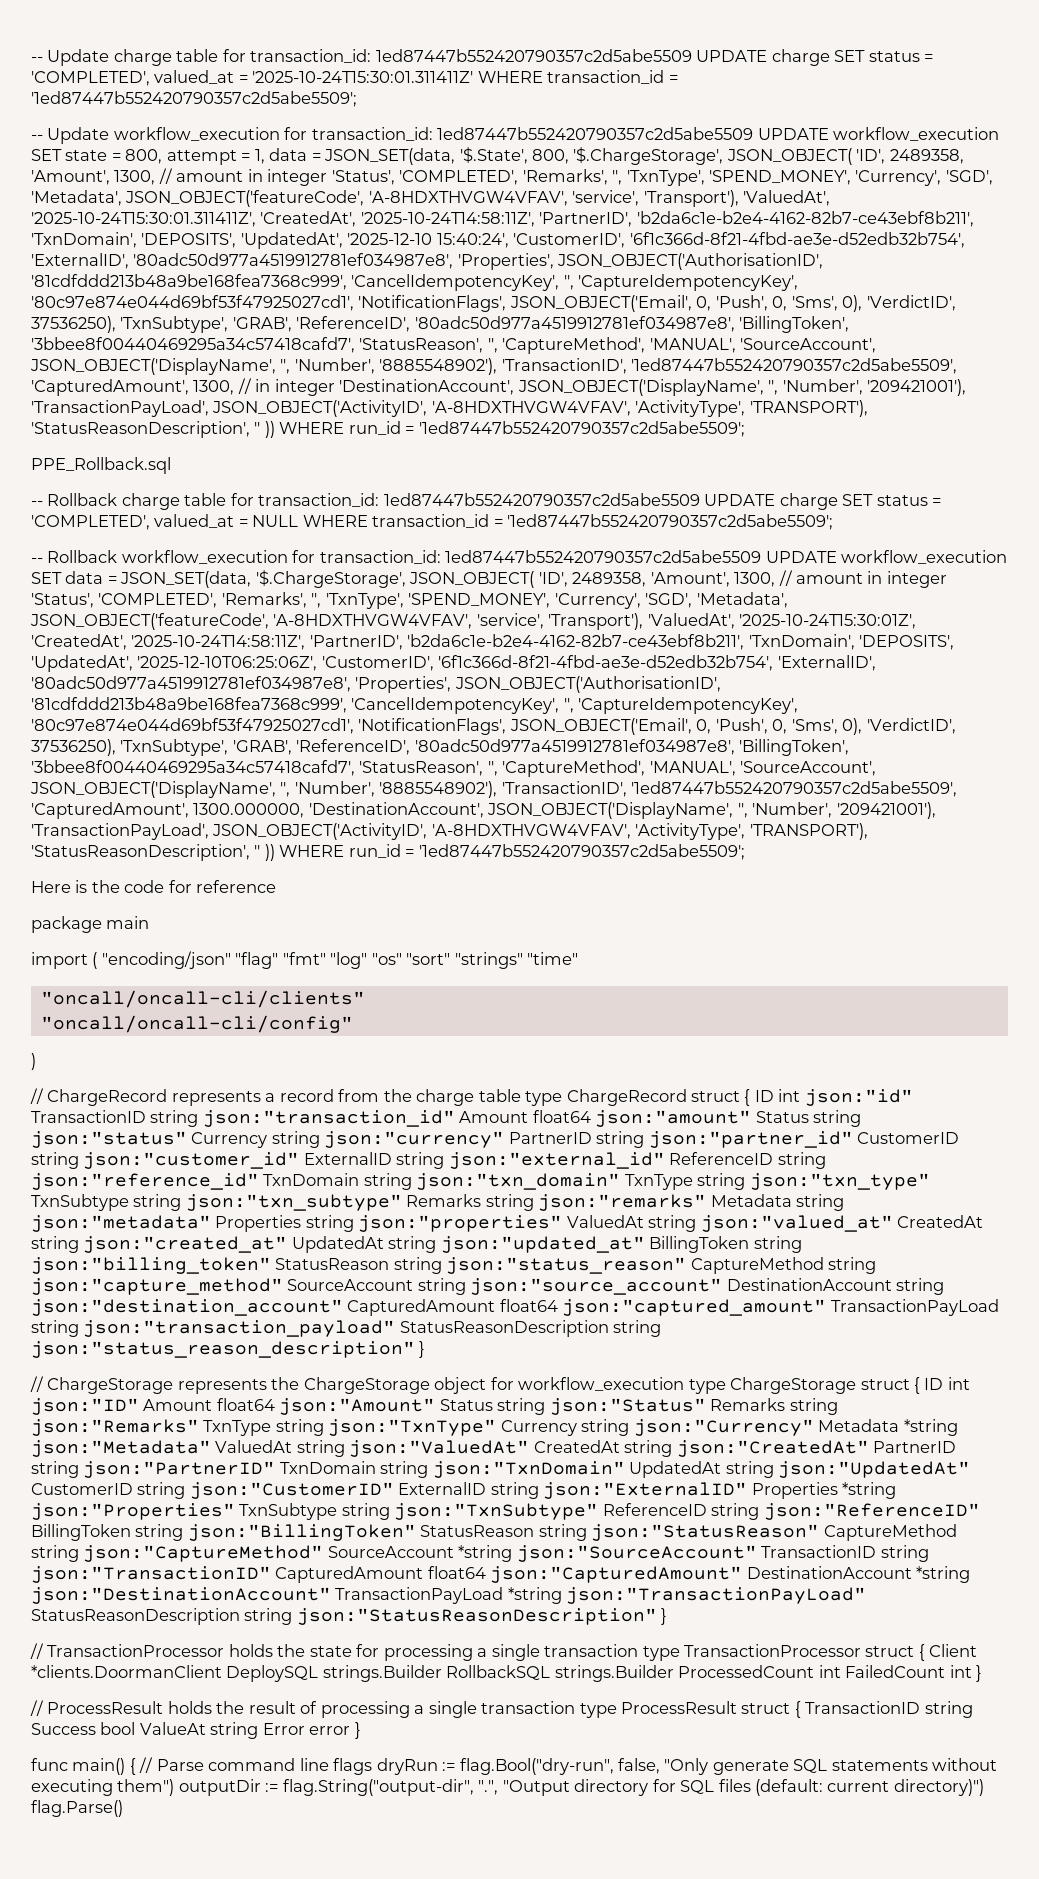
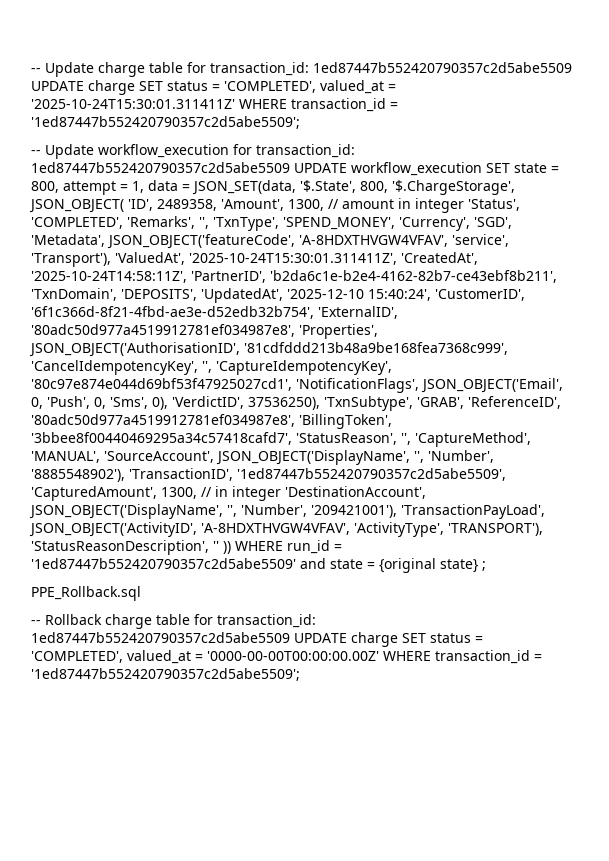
[418,421,745,437] '1ed87447b552420790357c2d5abe5509'; -> [31,558,486,573] '1ed87447b552420790357c2d5abe5509' and state = {original state} ;
[252,514,834,530] [31,550,1008,564] [31,570,947,588] [31,592,788,609] [30,613,917,630] [31,634,955,650] [31,655,876,672] [31,676,721,693] [31,697,799,714] [31,718,956,735] [31,739,850,756] [31,760,877,777] [30,781,958,798] [31,802,936,819] [31,823,868,840] [31,844,745,861] [31,880,277,893] [31,916,150,933] [31,951,579,969] [40,990,365,1008] [40,1015,353,1033] [31,1053,36,1070] [30,1088,913,1106] [31,1110,862,1127] [31,1131,960,1148] [31,1152,826,1169] [31,1173,930,1190] [31,1194,845,1211] [31,1215,984,1232] [31,1236,802,1253] [31,1257,877,1274] [31,1278,945,1295] [31,1299,999,1316] [31,1320,662,1337] [31,1341,426,1358] [30,1376,970,1394] [31,1398,838,1415] [31,1419,958,1436] [31,1440,957,1457] [31,1461,971,1478] [31,1482,897,1499] [31,1503,980,1520] [31,1524,957,1541] [31,1545,929,1562] [31,1566,971,1583] [31,1587,867,1604] [31,1608,668,1625] [30,1643,978,1661] [31,1665,983,1682] [30,1700,973,1718] [31,1722,361,1739] [31,1757,998,1775] [31,1779,984,1796] [31,1800,123,1817] NULL WHERE transaction_id = '1ed87447b552420790357c2d5abe5509'; // -- Rollback workflow_execution for transaction_id: 1ed87447b552420790357c2d5abe5509 UPDATE workflow_execution SET data = JSON_SET(data, '$.ChargeStorage', JSON_OBJECT( 'ID', 2489358, 'Amount', 1300, // amount in integer 'Status', 'COMPLETED', 'Remarks', '', 'TxnType', 'SPEND_MONEY', 'Currency', 'SGD', 'Metadata', JSON_OBJECT('featureCode', 'A-8HDXTHVGW4VFAV', 'service', 'Transport'), 'ValuedAt', '2025-10-24T15:30:01Z', 'CreatedAt', '2025-10-24T14:58:11Z', 'PartnerID', 'b2da6c1e-b2e4-4162-82b7-ce43ebf8b211', 'TxnDomain', 'DEPOSITS', 'UpdatedAt', '2025-12-10T06:25:06Z', 'CustomerID', '6f1c366d-8f21-4fbd-ae3e-d52edb32b754', 'ExternalID', '80adc50d977a4519912781ef034987e8', 'Properties', JSON_OBJECT('AuthorisationID', '81cdfddd213b48a9be168fea7368c999', 'CancelIdempotencyKey', '', 'CaptureIdempotencyKey', '80c97e874e044d69bf53f47925027cd1', 'NotificationFlags', JSON_OBJECT('Email', 0, 'Push', 0, 'Sms', 0), 'VerdictID', 37536250), 'TxnSubtype', 'GRAB', 'ReferenceID', '80adc50d977a4519912781ef034987e8', 'BillingToken', '3bbee8f00440469295a34c57418cafd7', 'StatusReason', '', 'CaptureMethod', 'MANUAL', 'SourceAccount', JSON_OBJECT('DisplayName', '', 'Number', '8885548902'), 'TransactionID', '1ed87447b552420790357c2d5abe5509', 'CapturedAmount', 1300.000000, 'DestinationAccount', JSON_OBJECT('DisplayName', '', 'Number', '209421001'), 'TransactionPayLoad', JSON_OBJECT('ActivityID', 'A-8HDXTHVGW4VFAV', 'ActivityType', 'TRANSPORT'), 'StatusReasonDescription', '' )) WHERE run_id = '1ed87447b552420790357c2d5abe5509'; // Here is the code for reference // package main // import ( "encoding/json" "flag" "fmt" "log" "os" "sort" "strings" "time" // "oncall/oncall-cli/clients" // "oncall/oncall-cli/config" // ) // // ChargeRecord represents a record from the charge table type ChargeRecord struct { ID int json:"id" TransactionID string json:"transaction_id" Amount float64 json:"amount" Status string json:"status" Currency string json:"currency" PartnerID string json:"partner_id" CustomerID string json:"customer_id" ExternalID string json:"external_id" ReferenceID string json:"reference_id" TxnDomain string json:"txn_domain" TxnType string json:"txn_type" TxnSubtype string json:"txn_subtype" Remarks string json:"remarks" Metadata string json:"metadata" Properties string json:"properties" ValuedAt string json:"valued_at" CreatedAt string json:"created_at" UpdatedAt string json:"updated_at" BillingToken string json:"billing_token" StatusReason string json:"status_reason" CaptureMethod string json:"capture_method" SourceAccount string json:"source_account" DestinationAccount string json:"destination_account" CapturedAmount float64 json:"captured_amount" TransactionPayLoad string json:"transaction_payload" StatusReasonDescription string json:"status_reason_description" } // // ChargeStorage represents the ChargeStorage object for workflow_execution type ChargeStorage struct { ID int json:"ID" Amount float64 json:"Amount" Status string json:"Status" Remarks string json:"Remarks" TxnType string json:"TxnType" Currency string json:"Currency" Metadata *string json:"Metadata" ValuedAt string json:"ValuedAt" CreatedAt string json:"CreatedAt" PartnerID string json:"PartnerID" TxnDomain string json:"TxnDomain" UpdatedAt string json:"UpdatedAt" CustomerID string json:"CustomerID" ExternalID string json:"ExternalID" Properties *string json:"Properties" TxnSubtype string json:"TxnSubtype" ReferenceID string json:"ReferenceID" BillingToken string json:"BillingToken" StatusReason string json:"StatusReason" CaptureMethod string json:"CaptureMethod" SourceAccount *string json:"SourceAccount" TransactionID string json:"TransactionID" CapturedAmount float64 json:"CapturedAmount" DestinationAccount *string json:"DestinationAccount" TransactionPayLoad *string json:"TransactionPayLoad" StatusReasonDescription string json:"StatusReasonDescription" } // // TransactionProcessor holds the state for processing a single transaction type TransactionProcessor struct { Client *clients.DoormanClient DeploySQL strings.Builder RollbackSQL strings.Builder ProcessedCount int FailedCount int } // // ProcessResult holds the result of processing a single transaction type ProcessResult struct { TransactionID string Success bool ValueAt string Error error } // func main() { // Parse command line flags dryRun := flag.Bool("dry-run", false, "Only generate SQL statements without executing them") outputDir := flag.String("output-dir", ".", "Output directory for SQL files (default: current directory)") flag.Parse() -> [207,650,542,664] [31,668,300,681] '0000-00-00T00:00:00.00Z' WHERE transaction_id = '1ed87447b552420790357c2d5abe5509';

